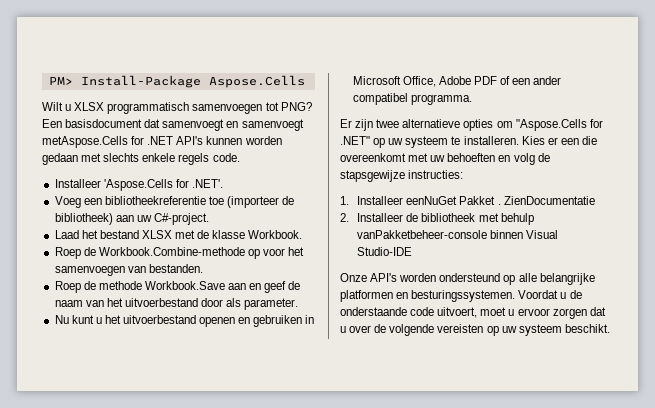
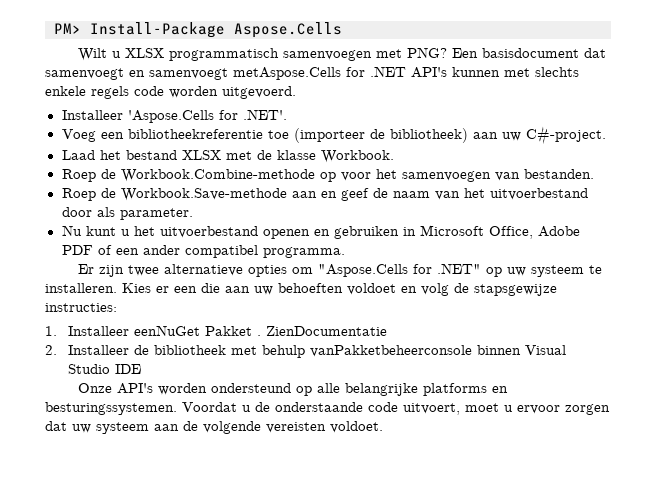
[265,102,279,111] tot -> [376,49,403,58] met
[244,136,282,145] [42,153,78,165] worden gedaan -> (500, 72) none
[212,153,240,162] code. -> [134,86,296,99] code worden uitgevoerd.
[98,281,225,290] methode Workbook.Save -> [120,188,287,201] Workbook.Save-methode
[340,153,429,162] overeenkomt met -> [225,286,250,293] aan
(496, 157) none -> [347,283,396,295] voldoet
[357,230,488,239] vanPakketbeheer-console -> [309,345,472,357] vanPakketbeheerconsole
[357,247,413,256] Studio-IDE -> [67,364,141,374] Studio IDE
[340,290,393,302] platformen -> [423,383,488,396] platforms
[340,324,610,336] u over de volgende vereisten op uw systeem beschikt. -> [72,421,383,434] uw systeem aan de volgende vereisten voldoet.

